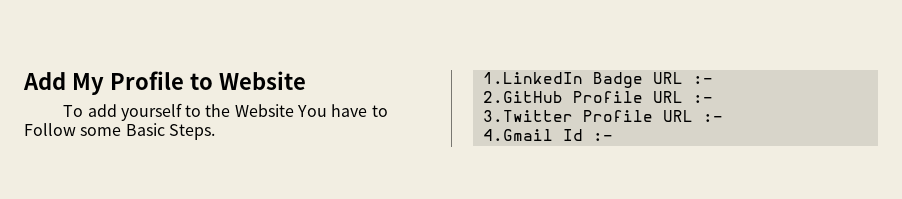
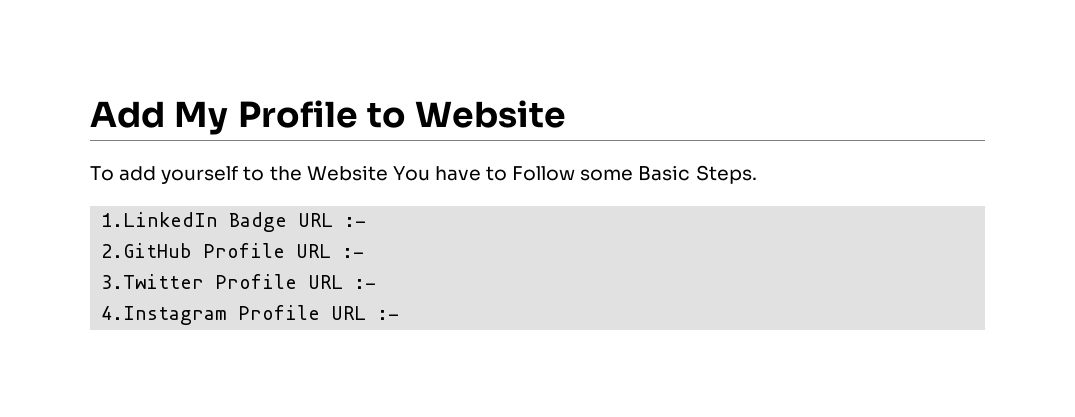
[482,129,583,141] 4.Gmail Id -> [101,305,367,325] 4.Instagram Profile URL

